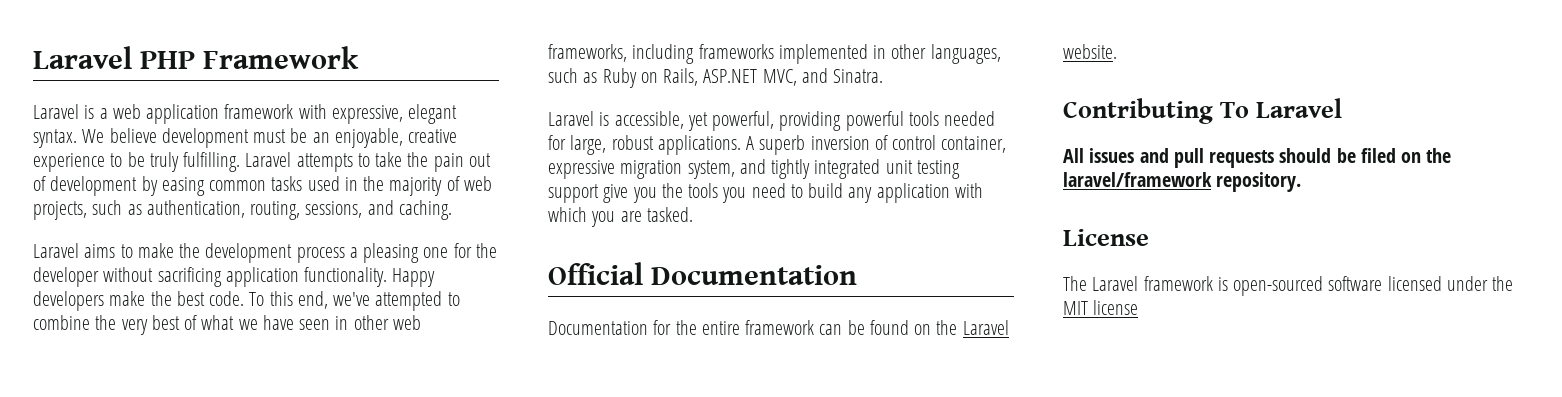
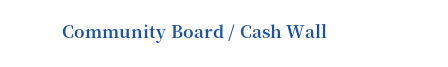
[33,46,360,69] [33,104,458,124] [33,128,458,148] [33,152,491,172] [33,176,492,196] [33,200,452,220] [33,243,497,263] [33,267,436,287] [33,291,460,311] [33,315,421,335] [548,44,1001,64] [548,68,884,88] [548,111,996,131] [548,135,1007,155] [548,159,960,179] [548,183,983,203] [548,207,693,227] [548,262,858,285] [548,320,1009,335] [1063,44,1117,59] [1063,98,1343,124] [1063,148,1452,168] [1063,172,1302,192] [1063,229,1149,246] [1063,276,1514,296] [1063,300,1139,315] Laravel PHP Framework // Laravel is a web application framework with expressive, elegant syntax. We believe development must be an enjoyable, creative experience to be truly fulfilling. Laravel attempts to take the pain out of development by easing common tasks used in the majority of web projects, such as authentication, routing, sessions, and caching. // Laravel aims to make the development process a pleasing one for the developer without sacrificing application functionality. Happy developers make the best code. To this end, we've attempted to combine the very best of what we have seen in other web frameworks, including frameworks implemented in other languages, such as Ruby on Rails, ASP.NET MVC, and Sinatra. // Laravel is accessible, yet powerful, providing powerful tools needed for large, robust applications. A superb inversion of control container, expressive migration system, and tightly integrated unit testing support give you the tools you need to build any application with which you are tasked. // Official Documentation // Documentation for the entire framework can be found on the Laravel website. // Contributing To Laravel // All issues and pull requests should be filed on the laravel/framework repository. // License // The Laravel framework is open-sourced software licensed under the MIT license -> [62,23,328,43] Community Board / Cash Wall

